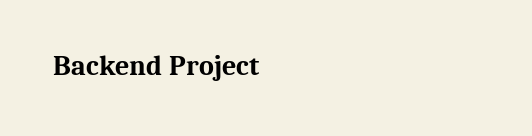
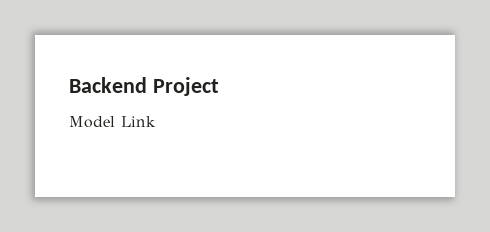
(261, 68) none -> [69,116,156,128] // Model Link

